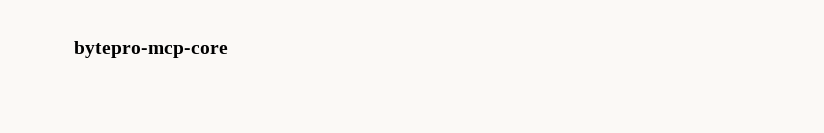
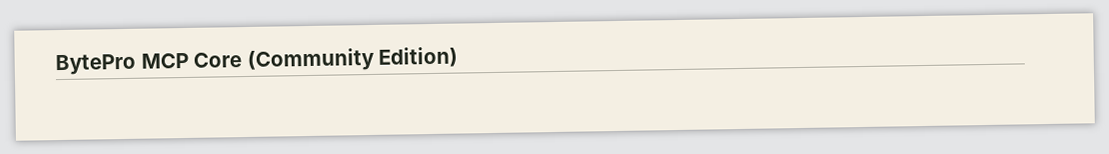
[74,41,228,58] bytepro-mcp-core -> [55,46,459,76] BytePro MCP Core (Community Edition)

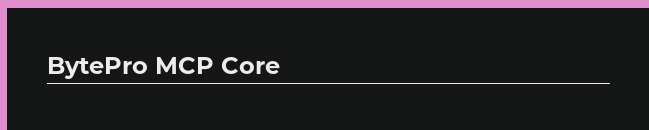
[246,46,459,72] (Community Edition) -> (280, 65) none

